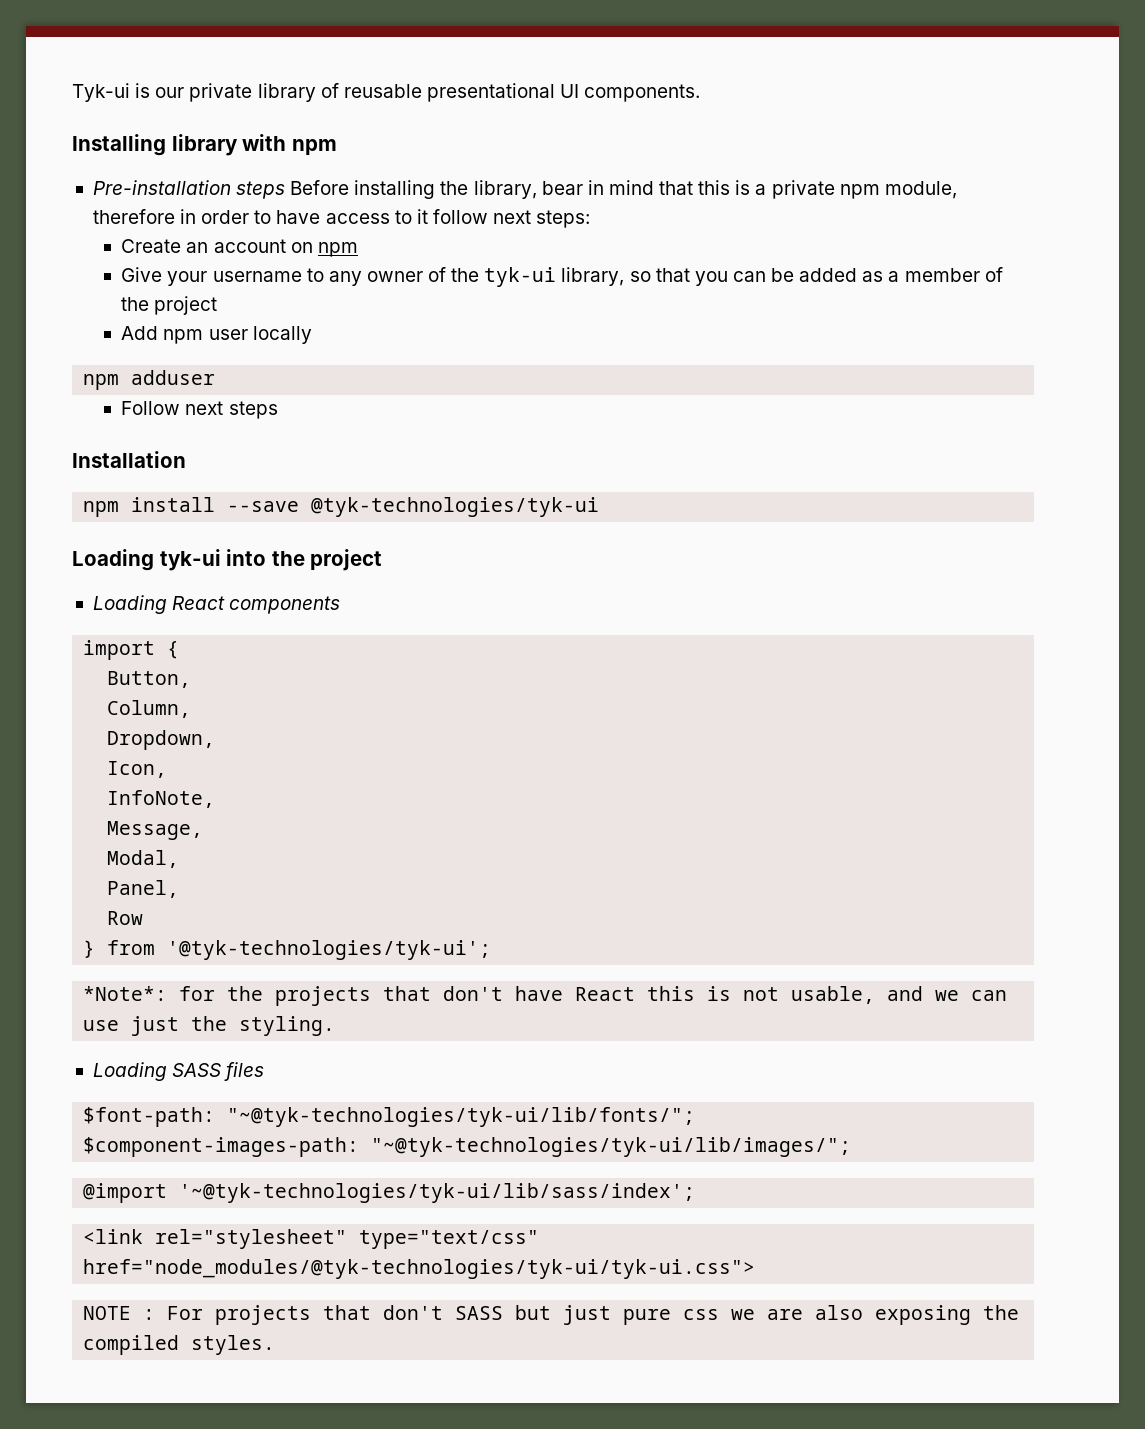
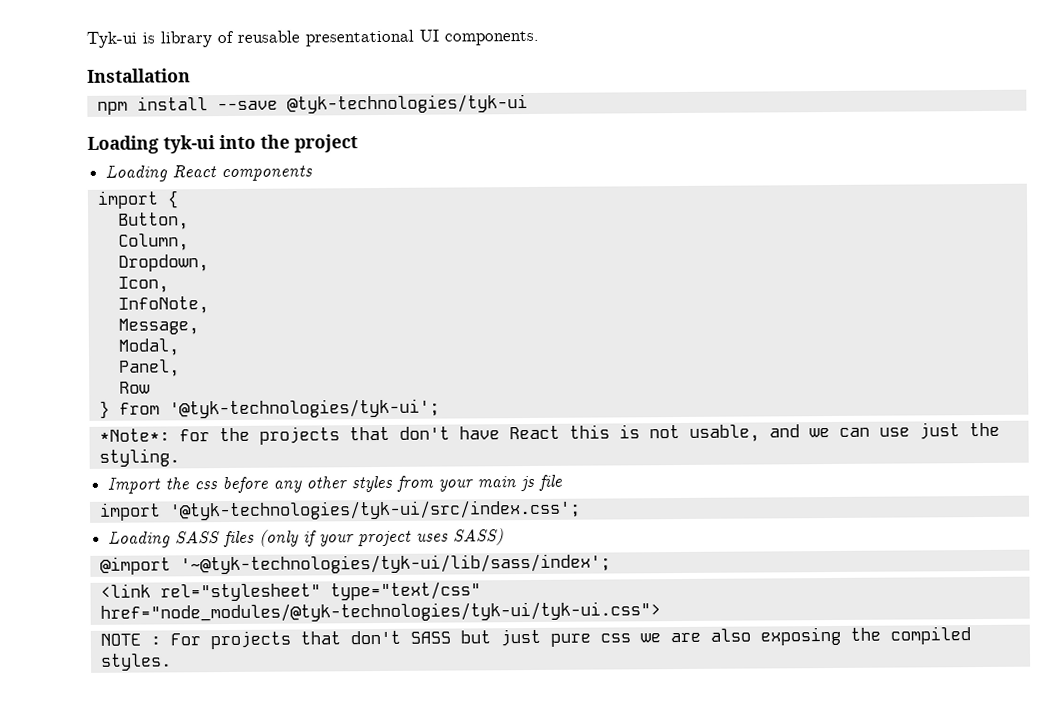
[155,83,253,102] our private -> (155, 38) none
[72,134,337,156] [92,180,957,199] [92,209,591,228] [121,239,358,257] [121,267,1003,287] [121,296,218,315] [121,326,312,344] [83,370,216,390] [121,401,278,419] // Installing library with npm // Pre-installation steps Before installing the library, bear in mind that this is a private npm module, therefore in order to have access to it follow next steps: // Create an account on npm // Give your username to any owner of the tyk-ui library, so that you can be added as a member of the project // Add npm user locally // npm adduser // Follow next steps -> (539, 38) none
[92,1062,265,1081] [83,1107,696,1127] [83,1137,852,1157] Loading SASS files // $font-path: "~@tyk-technologies/tyk-ui/lib/fonts/"; // $component-images-path: "~@tyk-technologies/tyk-ui/lib/images/"; -> [107,474,563,494] [98,499,581,521] [108,528,505,548] Import the css before any other styles from your main js file // import '@tyk-technologies/tyk-ui/src/index.css'; // Loading SASS files (only if your project uses SASS)

